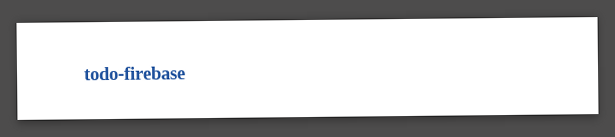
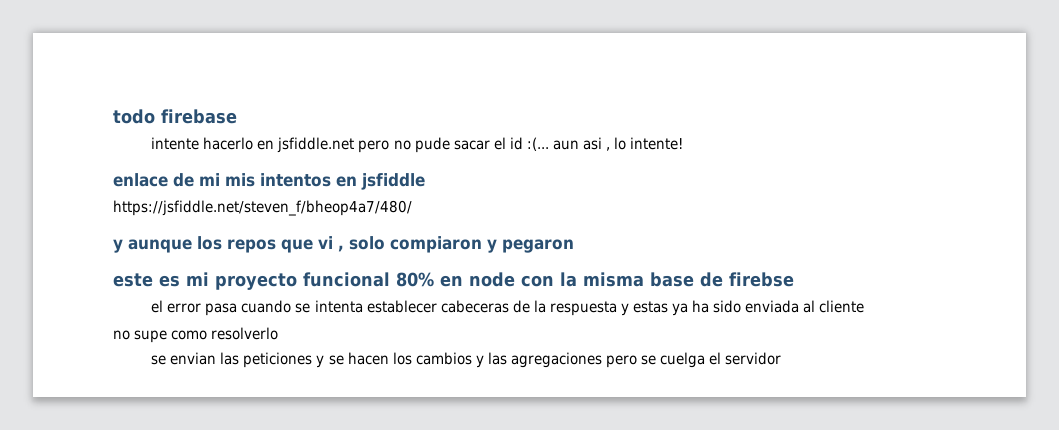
[83,66,186,81] todo-firebase -> [113,109,237,124] [151,137,684,153] [113,173,425,190] [113,200,412,216] [113,236,574,253] [113,272,794,290] [151,300,865,316] [113,327,279,343] [151,352,782,368] todo firebase // intente hacerlo en jsfiddle.net pero no pude sacar el id :(... aun asi , lo intente! // enlace de mi mis intentos en jsfiddle // https://jsfiddle.net/steven_f/bheop4a7/480/ // y aunque los repos que vi , solo compiaron y pegaron // este es mi proyecto funcional 80% en node con la misma base de firebse // el error pasa cuando se intenta establecer cabeceras de la respuesta y estas ya ha sido enviada al cliente // no supe como resolverlo // se envian las peticiones y se hacen los cambios y las agregaciones pero se cuelga el servidor

